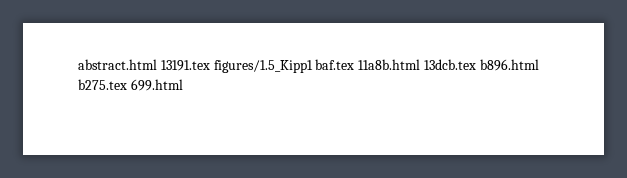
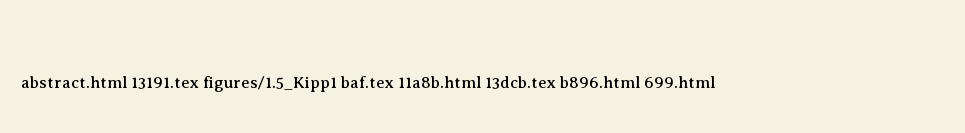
[78,79,127,90] b275.tex -> (640, 82) none

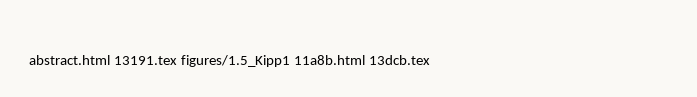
[340,76,395,88] baf.tex -> (290, 61) none
[558,76,716,88] b896.html 699.html -> (430, 60) none

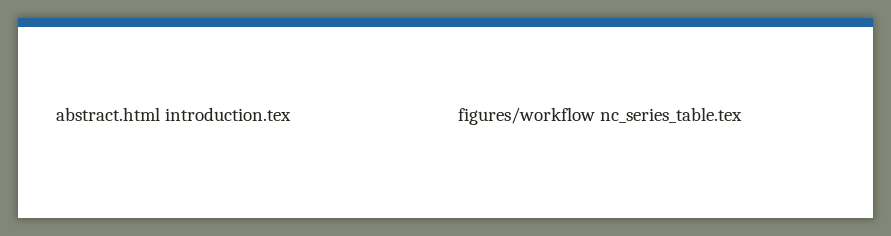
[113,55,430,67] 13191.tex figures/1.5_Kipp1 11a8b.html 13dcb.tex -> [165,107,743,125] introduction.tex figures/workflow nc_series_table.tex

